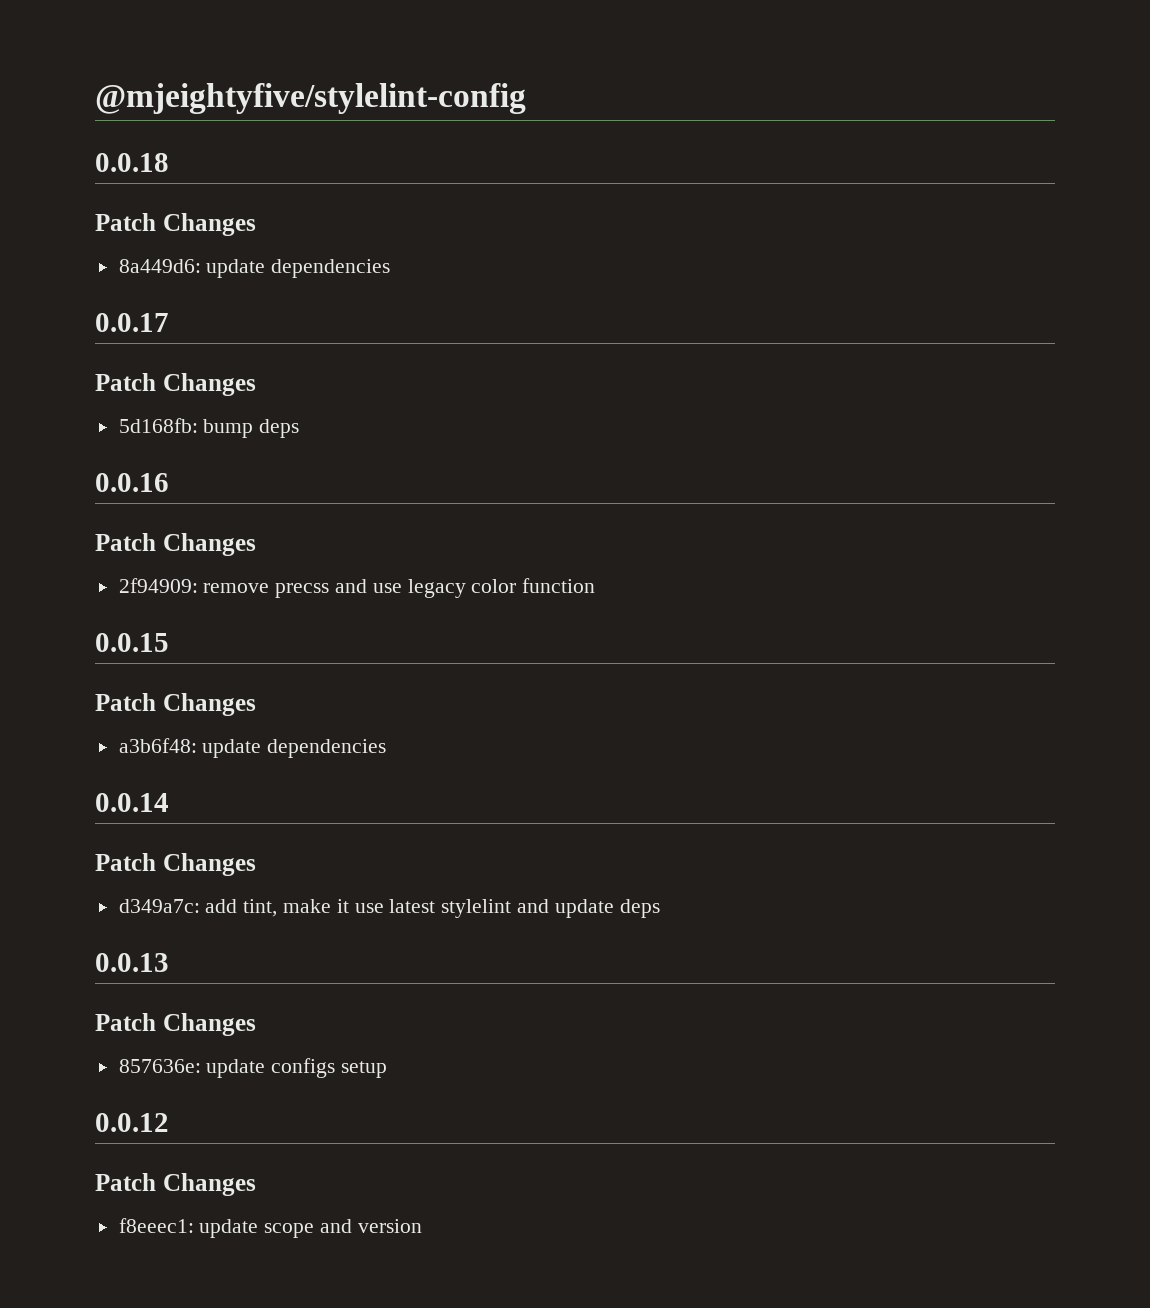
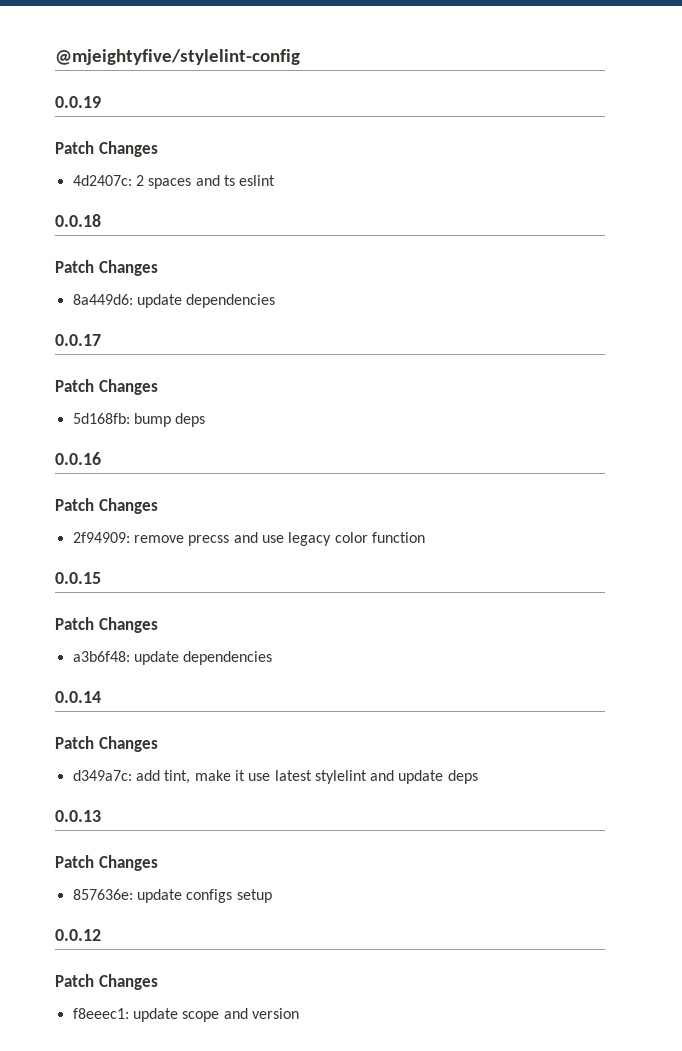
(526, 98) none -> [55,96,101,108] [55,141,158,157] [72,175,276,189] // 0.0.19 // Patch Changes // 4d2407c: 2 spaces and ts eslint

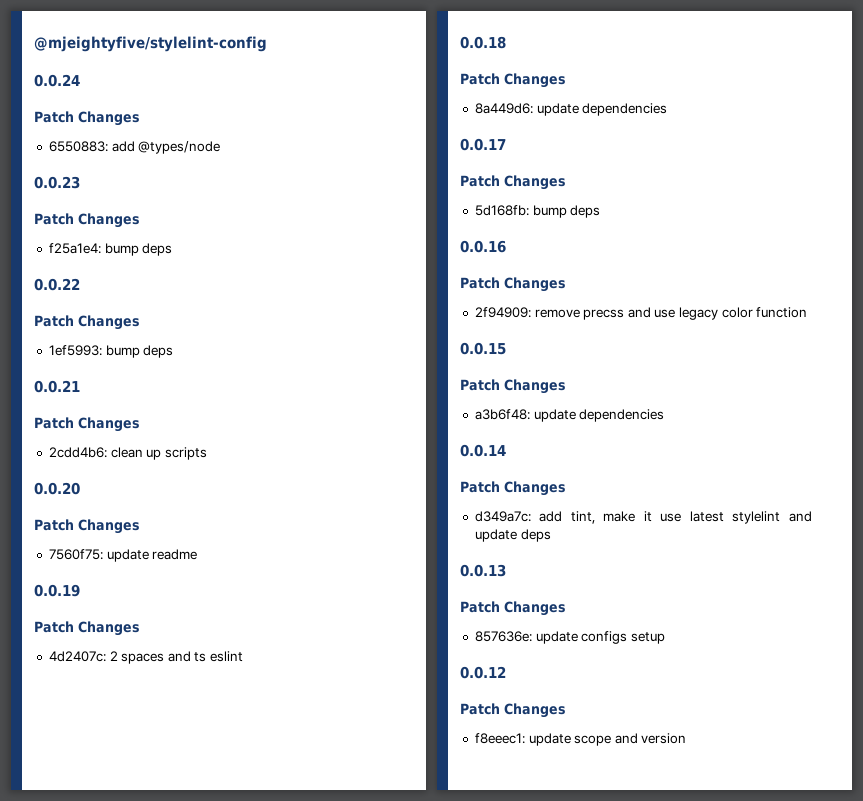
(300, 57) none -> [34,74,80,87] [34,111,140,126] [48,141,221,154] [34,176,80,189] [34,213,140,228] [48,243,173,256] [34,278,80,291] [34,315,140,330] [48,345,174,358] [34,380,80,393] [34,417,140,432] [48,447,207,460] [34,482,80,495] [34,519,140,534] [48,549,198,562] // 0.0.24 // Patch Changes // 6550883: add @types/node // 0.0.23 // Patch Changes // f25a1e4: bump deps // 0.0.22 // Patch Changes // 1ef5993: bump deps // 0.0.21 // Patch Changes // 2cdd4b6: clean up scripts // 0.0.20 // Patch Changes // 7560f75: update readme

